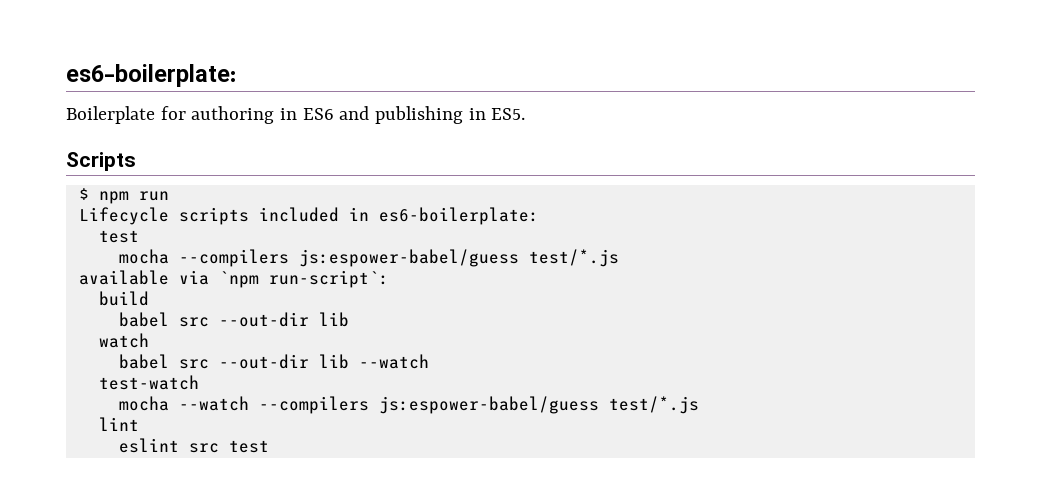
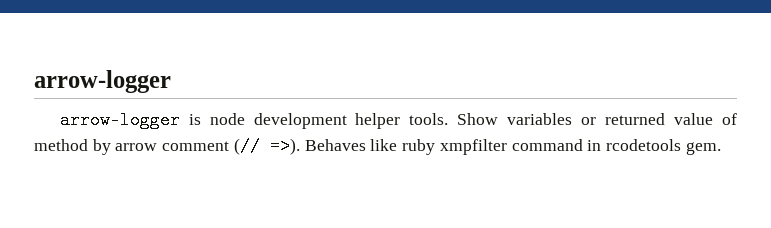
[66,64,237,87] [66,106,526,124] [66,152,136,171] [78,188,169,204] [78,207,539,225] [98,230,139,243] [118,249,619,267] [78,270,389,288] [98,291,149,306] [118,312,349,327] [98,333,149,348] [118,354,429,369] [98,375,199,390] [118,396,699,414] [98,417,139,431] [118,438,269,453] es6-boilerplate: // Boilerplate for authoring in ES6 and publishing in ES5. // Scripts // $ npm run // Lifecycle scripts included in es6-boilerplate: // test // mocha --compilers js:espower-babel/guess test/*.js // available via `npm run-script`: // build // babel src --out-dir lib // watch // babel src --out-dir lib --watch // test-watch // mocha --watch --compilers js:espower-babel/guess test/*.js // lint // eslint src test -> [34,70,171,93] [59,111,737,129] [34,137,721,155] arrow-logger // arrow-logger is node development helper tools. Show variables or returned value of method by arrow comment (// =>). Behaves like ruby xmpfilter command in rcodetools gem.

